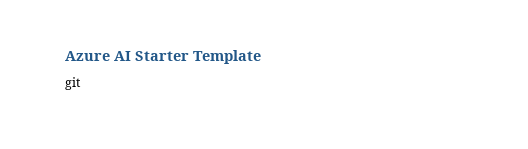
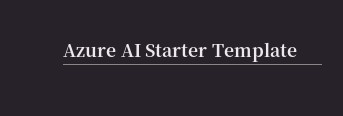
[65,77,81,90] // git -> (298, 52) none

